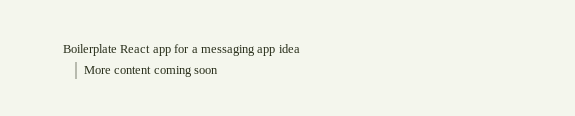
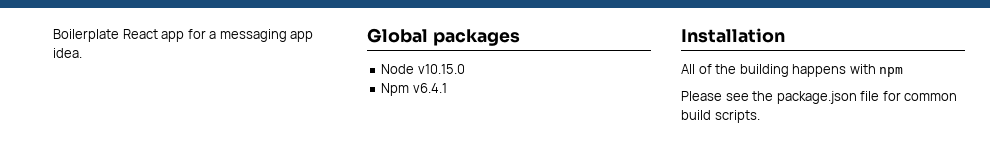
[278,44,300,53] [83,66,219,77] idea // More content coming soon -> [53,48,82,58] [367,28,520,46] [381,64,465,74] [381,83,447,96] [681,28,785,43] [681,64,904,77] [681,91,958,104] [681,110,760,123] idea. // Global packages // Node v10.15.0 // Npm v6.4.1 // Installation // All of the building happens with npm // Please see the package.json file for common build scripts.

